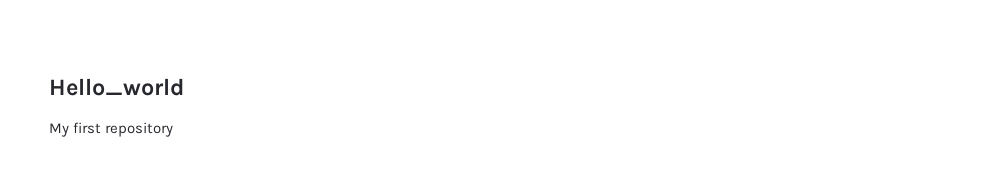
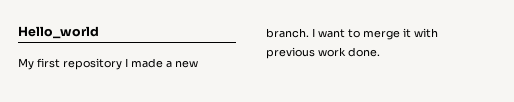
(174, 129) none -> [125,58,198,68] [266,28,438,40] [266,47,380,59] I made a new branch. I want to merge it with previous work done.

